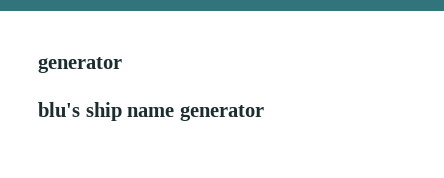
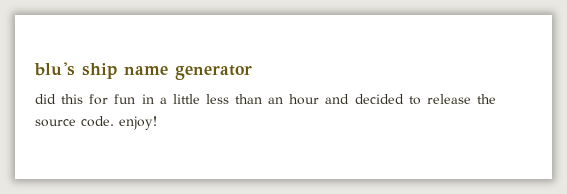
[38,57,122,73] generator // -> (34, 69) none
(264, 113) none -> [35,94,496,105] [35,116,157,130] // did this for fun in a little less than an hour and decided to release the source code. enjoy!

